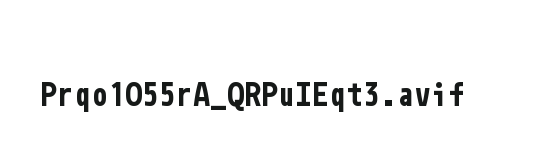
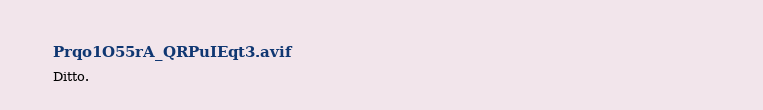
(464, 97) none -> [53,72,89,81] // Ditto.

